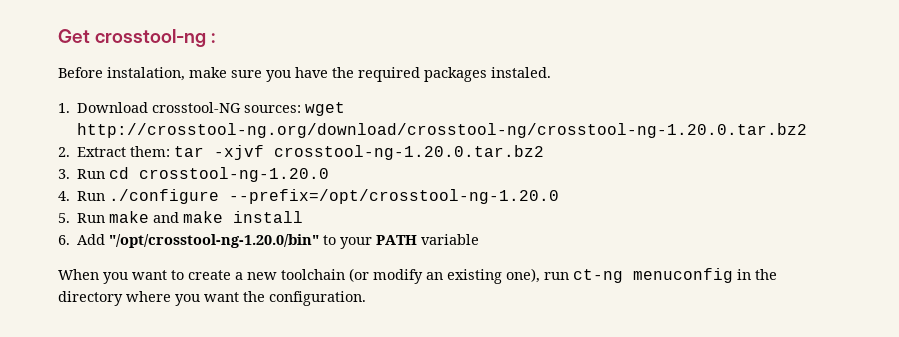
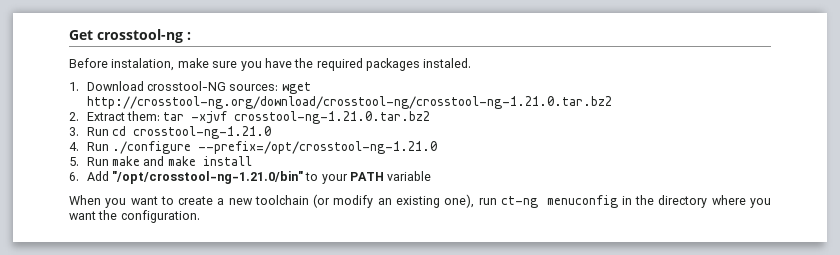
[77,123,808,138] http://crosstool-ng.org/download/crosstool-ng/crosstool-ng-1.20.0.tar.bz2 -> [86,96,612,109] http://crosstool-ng.org/download/crosstool-ng/crosstool-ng-1.21.0.tar.bz2
[274,145,545,160] crosstool-ng-1.20.0.tar.bz2 -> [234,111,431,124] crosstool-ng-1.21.0.tar.bz2
[139,167,330,182] crosstool-ng-1.20.0 -> [132,126,271,139] crosstool-ng-1.21.0
[229,189,560,204] --prefix=/opt/crosstool-ng-1.20.0 -> [197,141,437,154] --prefix=/opt/crosstool-ng-1.21.0
[109,234,320,248] "/opt/crosstool-ng-1.20.0/bin" -> [111,171,303,184] "/opt/crosstool-ng-1.21.0/bin"

